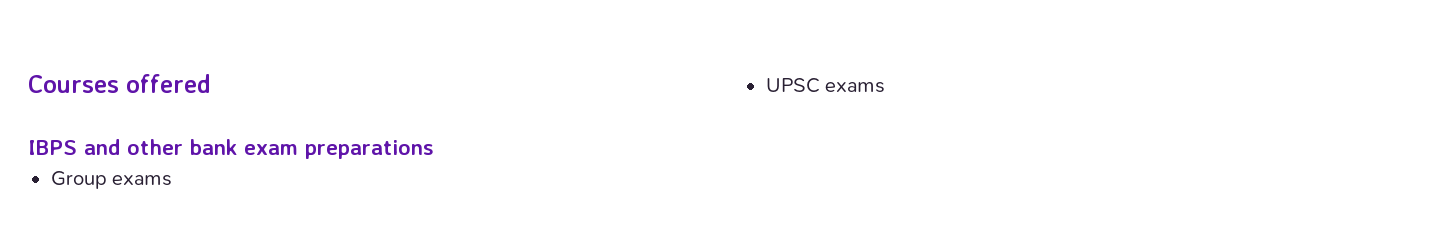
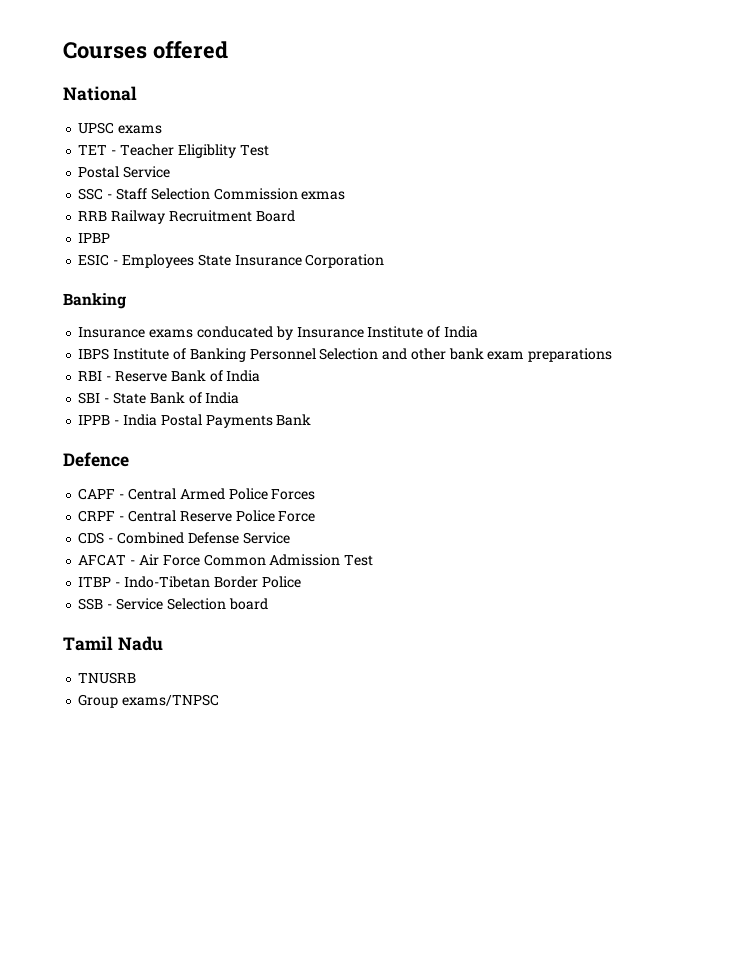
[28,140,77,155] IBPS -> [63,86,137,101] [78,122,163,134] [78,144,269,158] [78,166,171,178] [78,188,346,200] [78,210,295,224] [78,233,111,243] [78,254,385,268] [63,293,126,309] [78,326,478,340] [78,348,379,362] National // UPSC exams // TET - Teacher Eligiblity Test // Postal Service // SSC - Staff Selection Commission exmas // RRB Railway Recruitment Board // IPBP // ESIC - Employees State Insurance Corporation // Banking // Insurance exams conducated by Insurance Institute of India // IBPS Institute of Banking Personnel Selection
[50,171,173,189] [765,78,886,93] Group exams // UPSC exams -> [78,370,261,382] [78,392,240,404] [78,414,312,428] [63,452,129,467] [78,488,316,500] [78,510,316,522] [78,532,290,544] [78,554,374,566] [78,576,301,588] [78,598,268,610] [63,636,163,651] [78,672,137,684] [78,694,220,708] RBI - Reserve Bank of India // SBI - State Bank of India // IPPB - India Postal Payments Bank // Defence // CAPF - Central Armed Police Forces // CRPF - Central Reserve Police Force // CDS - Combined Defense Service // AFCAT - Air Force Common Admission Test // ITBP - Indo-Tibetan Border Police // SSB - Service Selection board // Tamil Nadu // TNUSRB // Group exams/TNPSC

